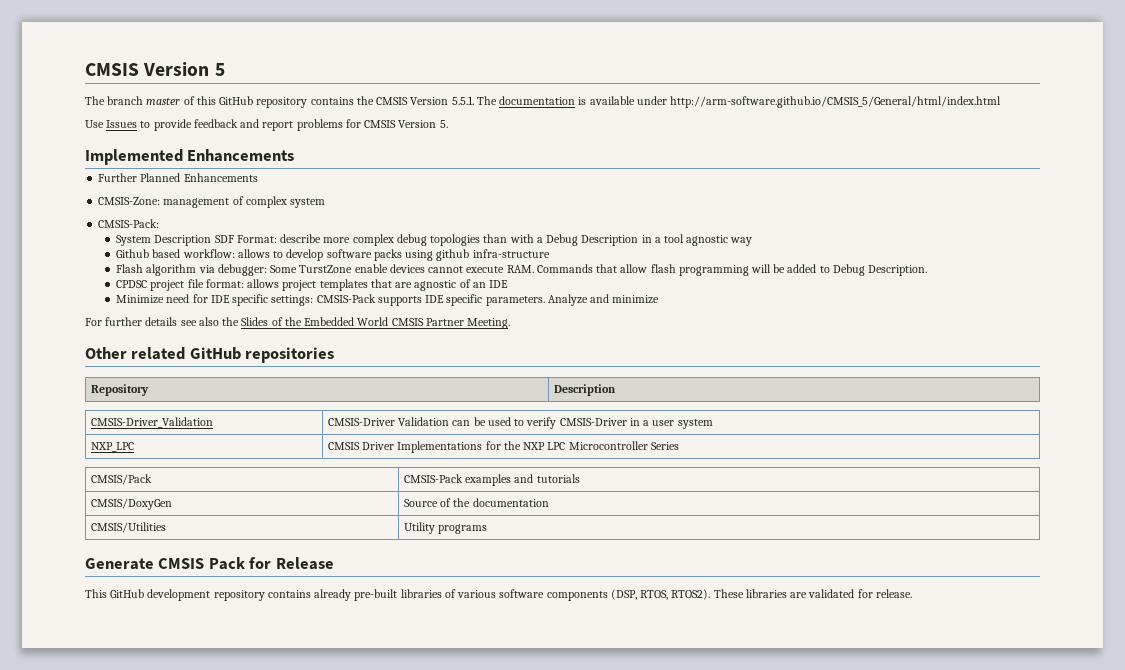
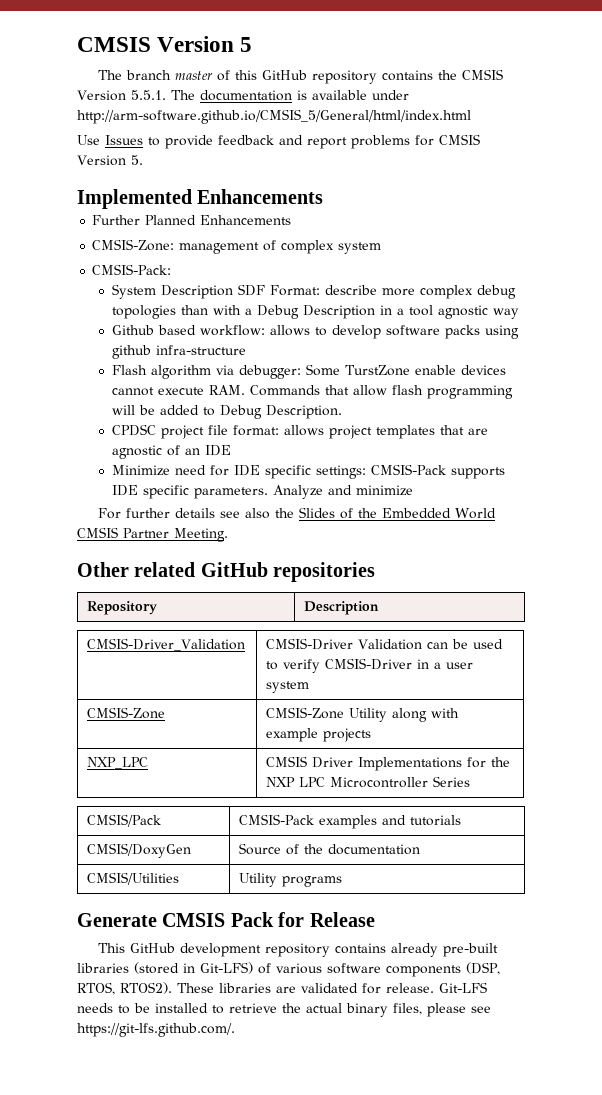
(713, 424) none -> [87,707,166,719] [266,707,460,722] [266,728,372,742] // CMSIS-Zone | CMSIS-Zone Utility along with example projects
(442, 593) none -> [134,962,253,974] (stored in Git-LFS)
(912, 593) none -> [439,982,487,993] [77,1003,491,1017] [77,1023,235,1037] Git-LFS needs to be installed to retrieve the actual binary files, please see https://git-lfs.github.com/.

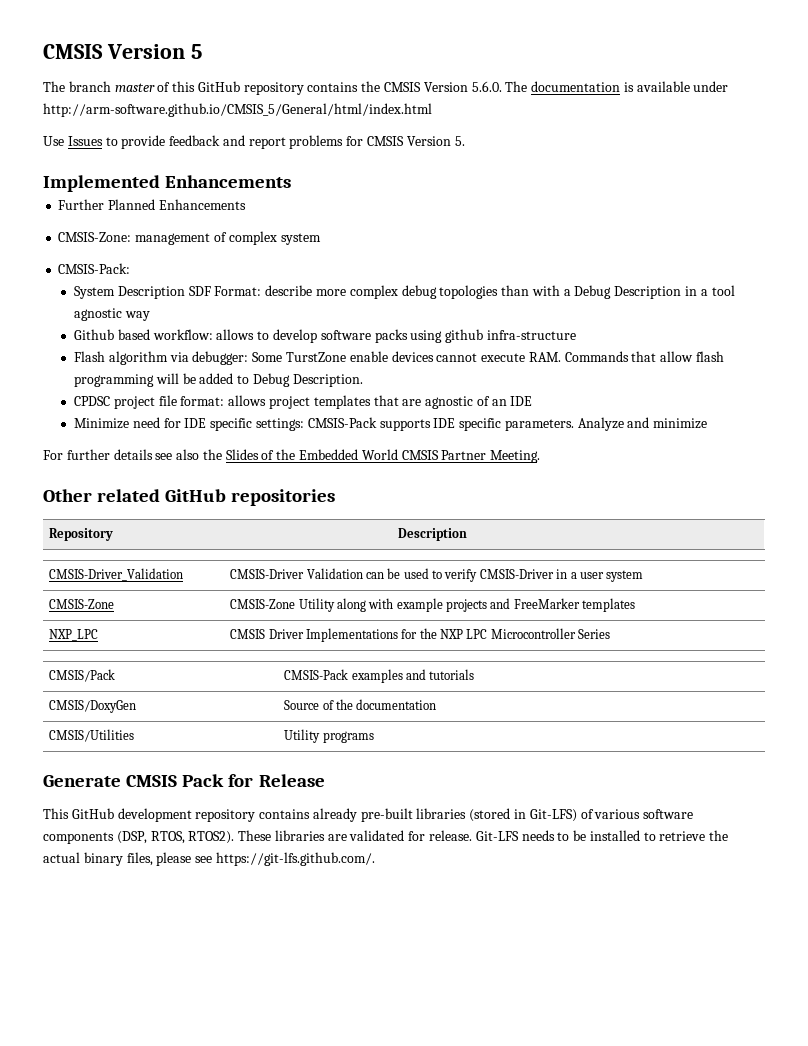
[130,90,166,100] 5.5.1. -> [471,81,502,92] 5.6.0.
(372, 735) none -> [490,598,636,612] and FreeMarker templates

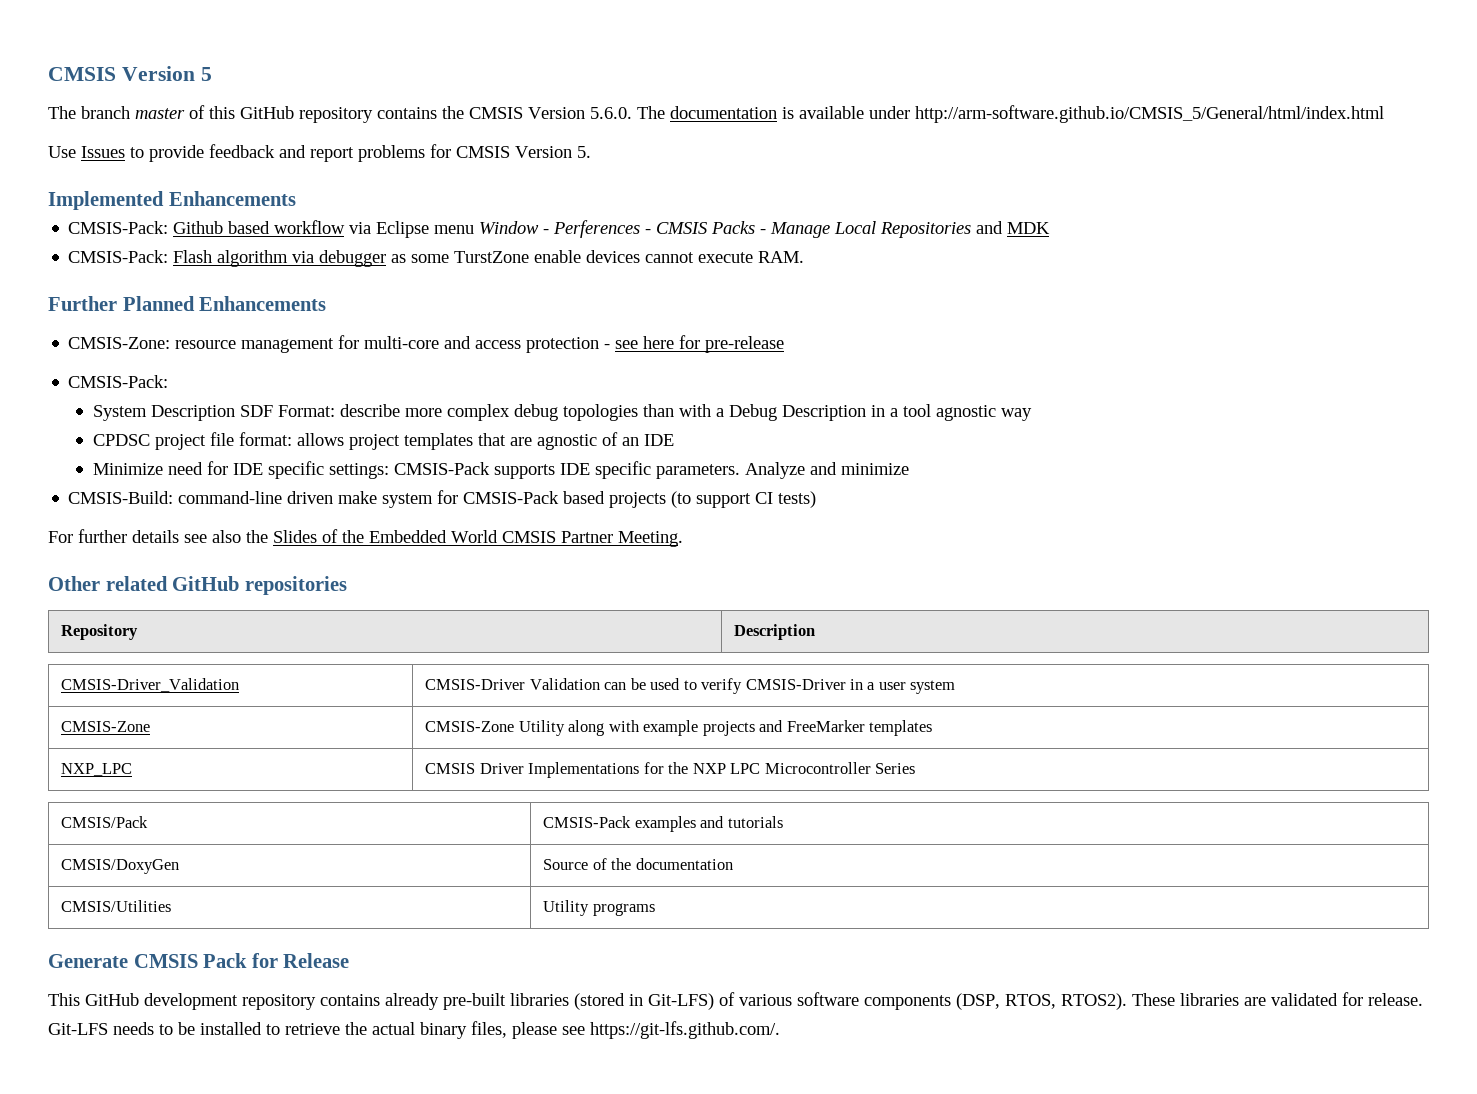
[58,199,246,210] [58,231,321,245] Further Planned Enhancements // CMSIS-Zone: management of complex system -> [68,220,1051,238] [68,250,805,267] [48,296,327,311] [68,335,785,353] CMSIS-Pack: Github based workflow via Eclipse menu Window - Perferences - CMSIS Packs - Manage Local Repositories and MDK // CMSIS-Pack: Flash algorithm via debugger as some TurstZone enable devices cannot execute RAM. // Further Planned Enhancements // CMSIS-Zone: resource management for multi-core and access protection - see here for pre-release
[74,329,576,343] [74,351,724,365] [74,373,363,387] // Github based workflow: allows to develop software packs using github infra-structure // Flash algorithm via debugger: Some TurstZone enable devices cannot execute RAM. Commands that allow flash programming will be added to Debug Description. -> (1032, 414) none
(708, 423) none -> [68,490,817,508] // CMSIS-Build: command-line driven make system for CMSIS-Pack based projects (to support CI tests)

